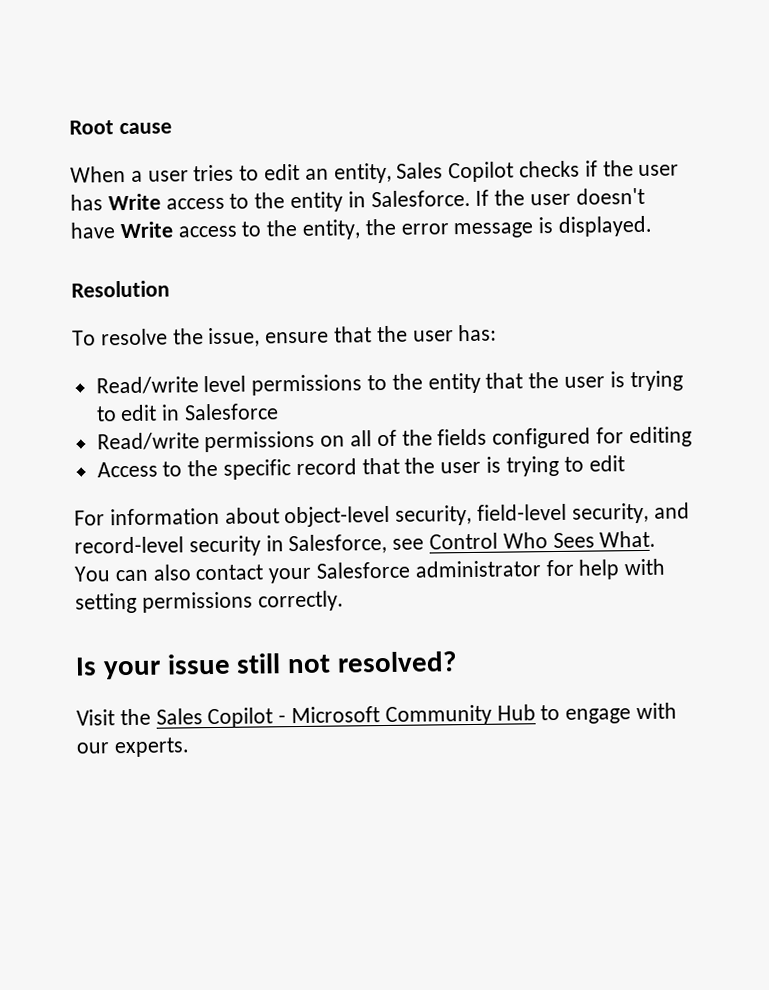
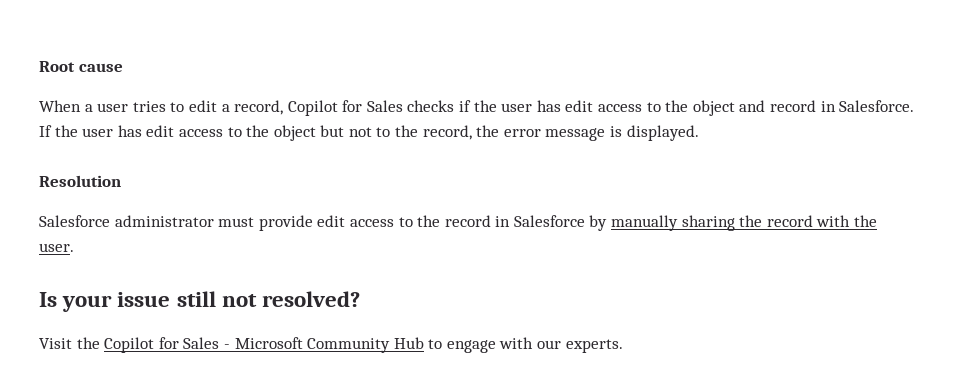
[304,161,515,184] an entity, Sales Copilot -> [221,100,403,116] a record, Copilot for Sales
[107,191,344,213] Write access to the entity -> [565,100,816,116] edit access to the object and record
[575,187,645,205] [70,219,362,240] doesn't have Write access to the entity, -> [117,125,472,141] has edit access to the object but not to the record,
[72,324,498,348] [95,370,683,396] [95,403,280,422] [96,426,692,453] [96,455,625,480] [74,502,690,528] [74,530,657,557] [74,558,666,584] [75,590,344,614] To resolve the issue, ensure that the user has: // Read/write level permissions to the entity that the user is trying to edit in Salesforce // Read/write permissions on all of the fields configured for editing // Access to the specific record that the user is trying to edit // For information about object-level security, field-level security, and record-level security in Salesforce, see Control Who Sees What. You can also contact your Salesforce administrator for help with setting permissions correctly. -> [39,215,878,231] [39,243,74,252] Salesforce administrator must provide edit access to the record in Salesforce by manually sharing the record with the user.
[155,707,274,729] Sales Copilot -> [104,337,220,353] Copilot for Sales

